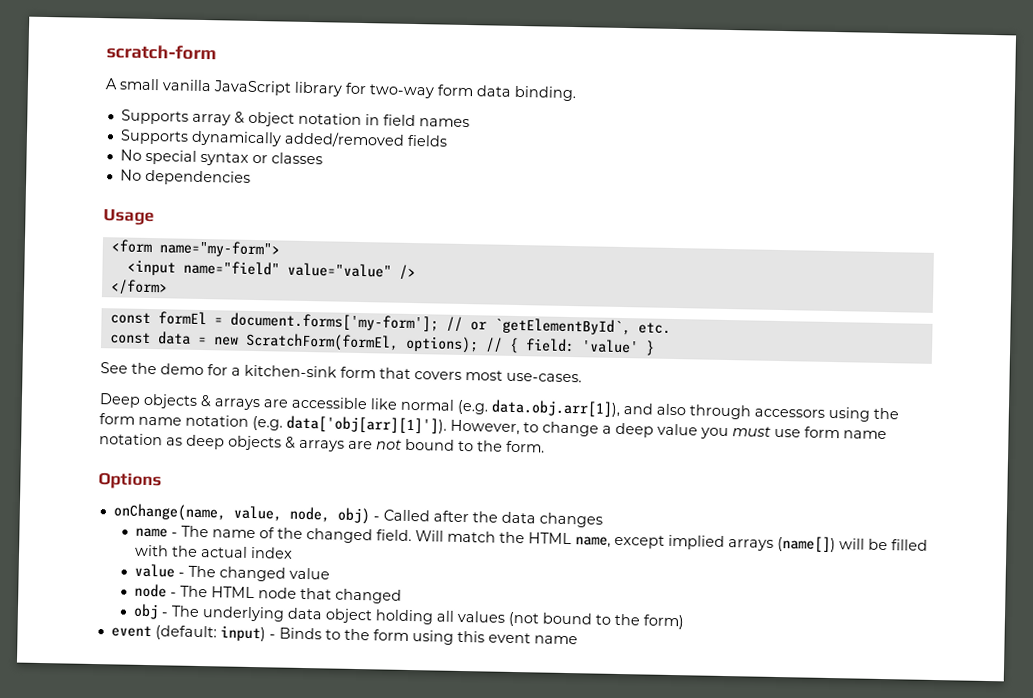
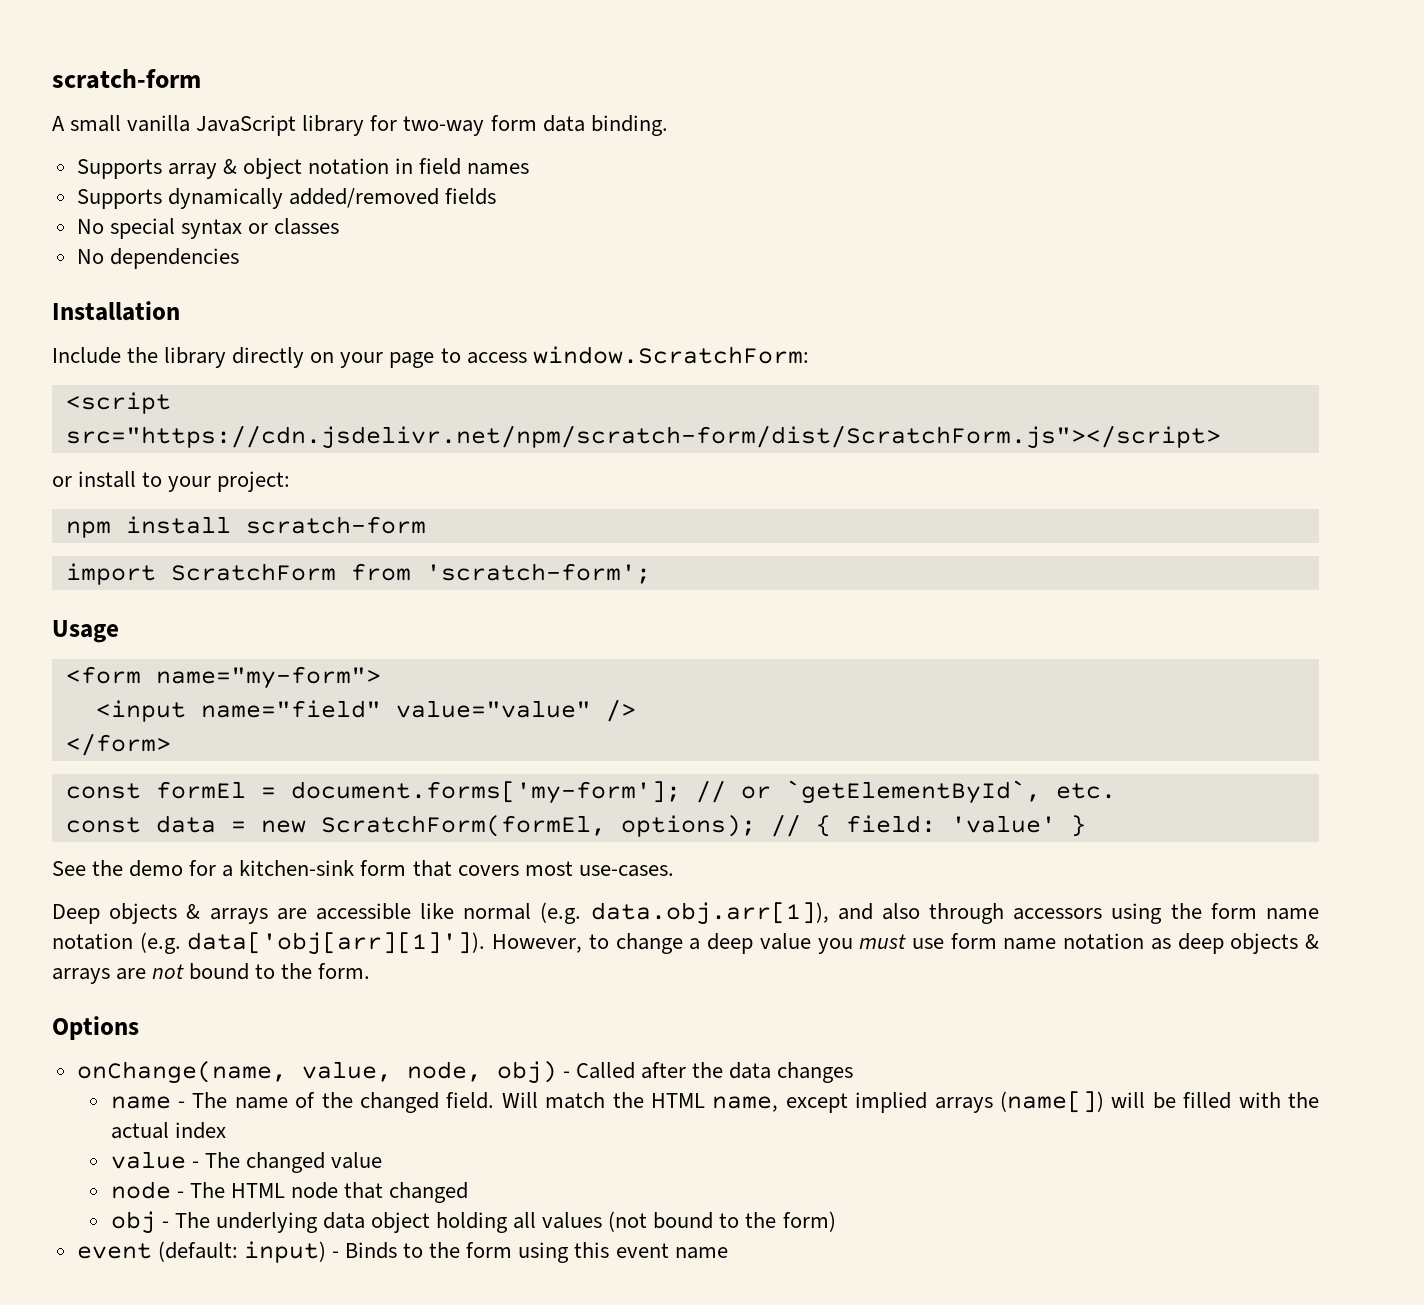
(251, 177) none -> [52,301,180,321] [52,346,809,368] [65,392,171,414] [65,425,1221,449] [52,471,291,492] [65,516,426,538] [65,563,651,585] // Installation // Include the library directly on your page to access window.ScratchForm: // <script src="https://cdn.jsdelivr.net/npm/scratch-form/dist/ScratchForm.js"></script> // or install to your project: // npm install scratch-form // import ScratchForm from 'scratch-form';

